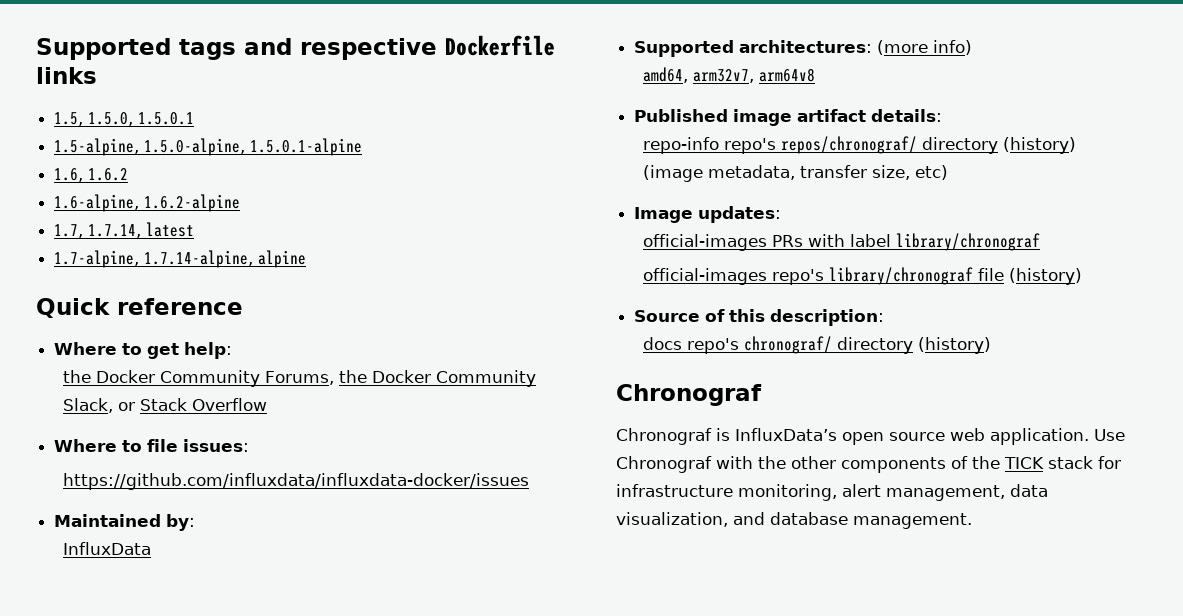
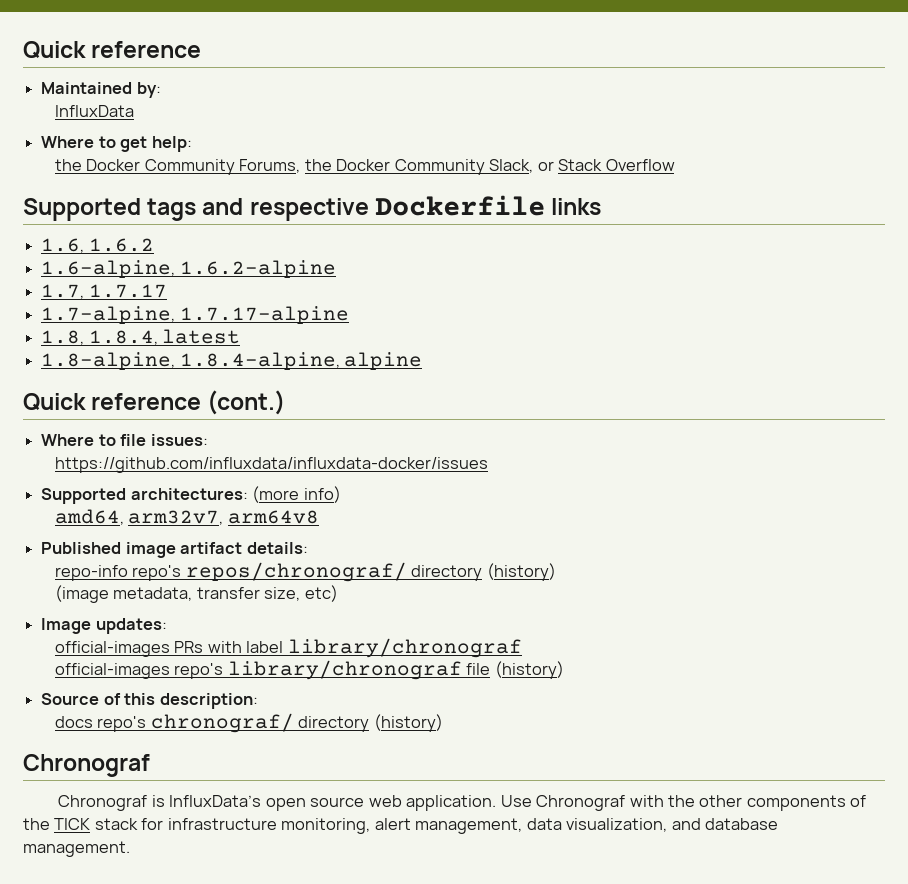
[36,35,555,60] [36,67,97,84] [54,112,195,126] [54,138,363,156] [54,168,129,182] [54,194,241,212] [54,222,195,238] [54,250,307,268] [36,298,243,318] Supported tags and respective Dockerfile links // 1.5, 1.5.0, 1.5.0.1 // 1.5-alpine, 1.5.0-alpine, 1.5.0.1-alpine // 1.6, 1.6.2 // 1.6-alpine, 1.6.2-alpine // 1.7, 1.7.14, latest // 1.7-alpine, 1.7.14-alpine, alpine // Quick reference -> [23,41,202,59] [41,82,161,98] [54,105,134,117] Quick reference // Maintained by: // InfluxData
(268, 404) none -> [23,195,602,221] [41,238,154,253] [41,260,336,278] [41,284,167,299] [41,306,349,324] [41,329,241,345] [41,352,423,370] [23,390,286,415] // Supported tags and respective Dockerfile links // 1.6, 1.6.2 // 1.6-alpine, 1.6.2-alpine // 1.7, 1.7.17 // 1.7-alpine, 1.7.17-alpine // 1.8, 1.8.4, latest // 1.8-alpine, 1.8.4-alpine, alpine // Quick reference (cont.)
[54,514,196,531] [63,542,152,555] // Maintained by: // InfluxData -> (488, 465) none

